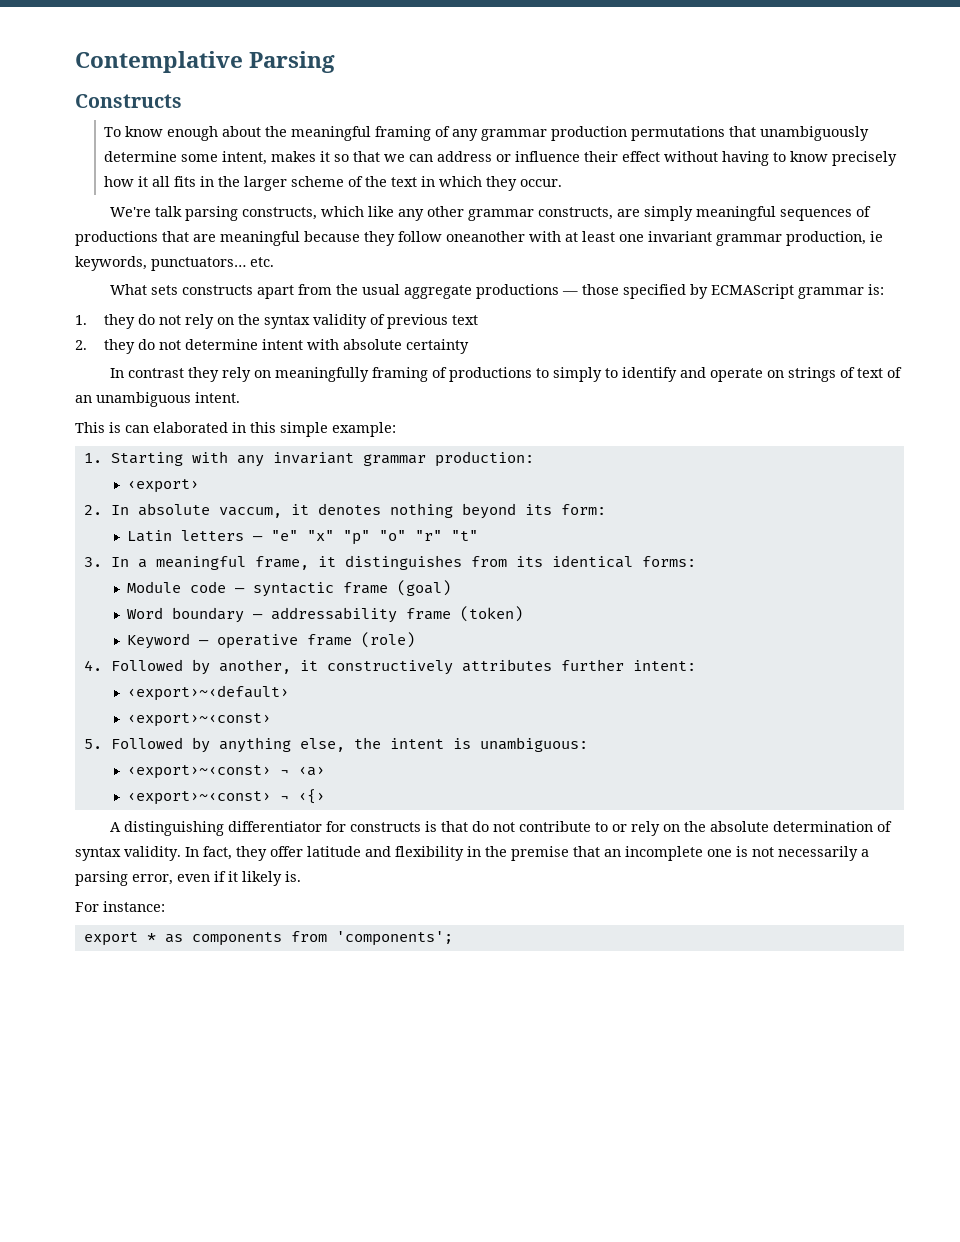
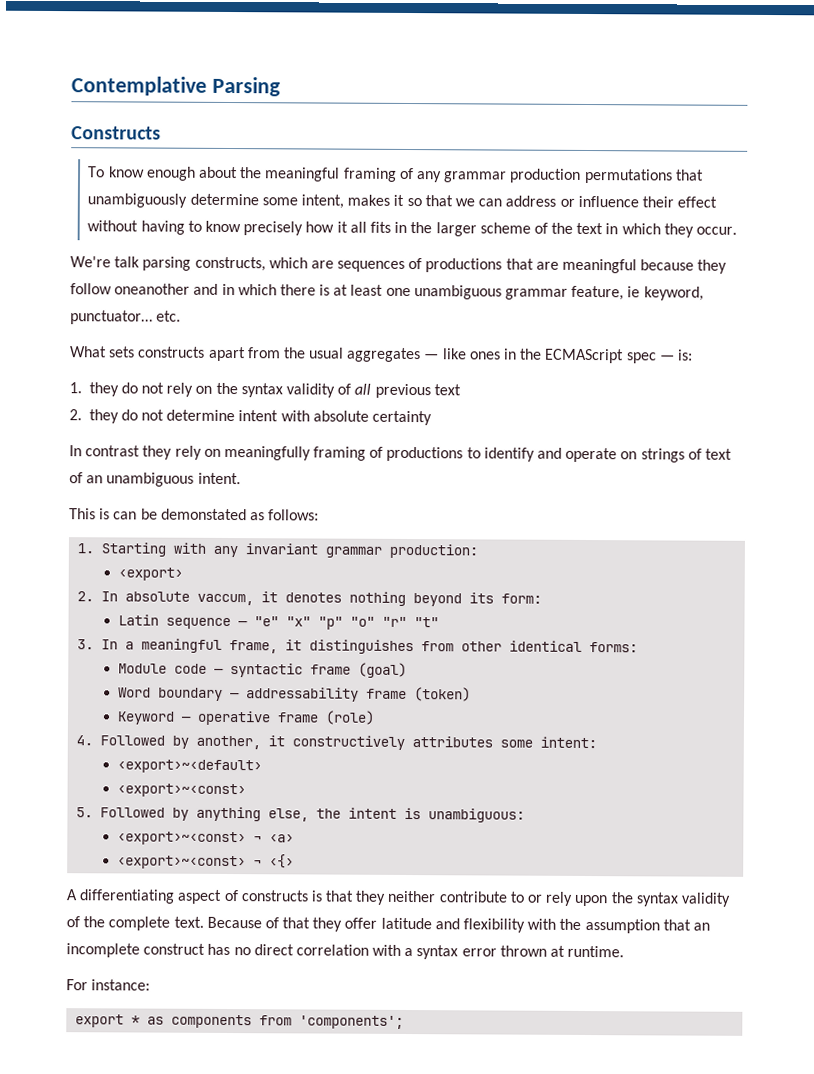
[367,206,776,221] like any other grammar constructs, are simply meaningful -> [310,260,334,269] are
[529,231,883,246] [75,256,246,271] with at least one invariant grammar production, ie keywords, punctuators… -> [193,283,704,301] [70,310,153,325] and in which there is at least one unambiguous grammar feature, ie keyword, punctuator…
[403,284,864,299] aggregate productions — those specified by ECMAScript grammar -> [346,347,675,364] aggregates — like ones in the ECMAScript spec —
(385, 319) none -> [354,383,372,395] all
[552,367,618,382] simply to -> (481, 453) none
[153,422,396,437] elaborated in this simple example: -> [140,508,320,521] be demonstated as follows:
[180,530,244,541] letters -> [166,617,232,630] sequence
[515,556,543,567] its -> [461,641,503,652] other
[560,659,624,671] further -> [500,739,534,748] some
[123,821,346,836] distinguishing differentiator for -> [79,889,239,904] differentiating aspect of
[471,821,515,832] do not -> [355,890,437,905] they neither
[662,821,892,832] [75,846,232,861] on the absolute determination of syntax validity. In fact, -> [574,892,731,907] [66,916,311,931] upon the syntax validity of the complete text. Because of that
[467,846,869,861] [75,871,301,886] in the premise that an incomplete one is not necessarily a parsing error, even if it likely is. -> [527,918,710,934] [66,943,625,960] with the assumption that an incomplete construct has no direct correlation with a syntax error thrown at runtime.

